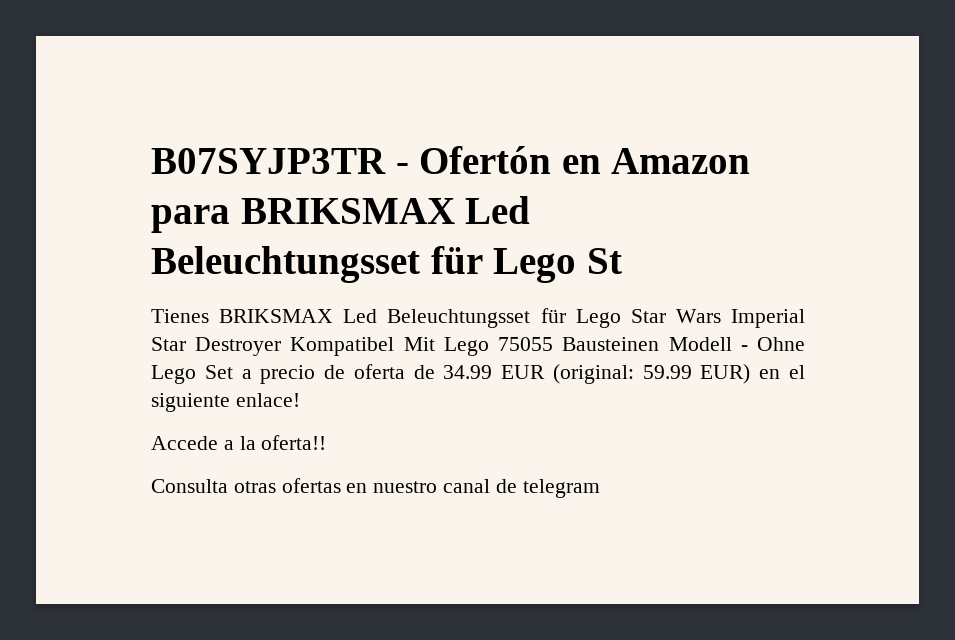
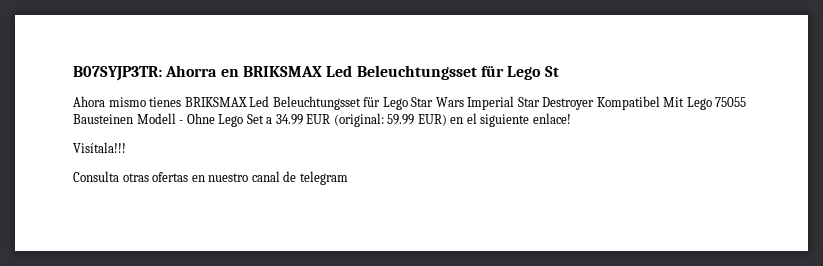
[151,146,751,174] [151,205,230,233] B07SYJP3TR - Ofertón en Amazon para -> [73,65,239,81] B07SYJP3TR: Ahorra en
[151,309,209,323] Tienes -> [73,96,182,107] Ahora mismo tienes
[260,364,435,384] precio de oferta de -> (273, 120) none
[151,435,327,450] Accede a la oferta!! -> [73,142,126,153] Visítala!!!

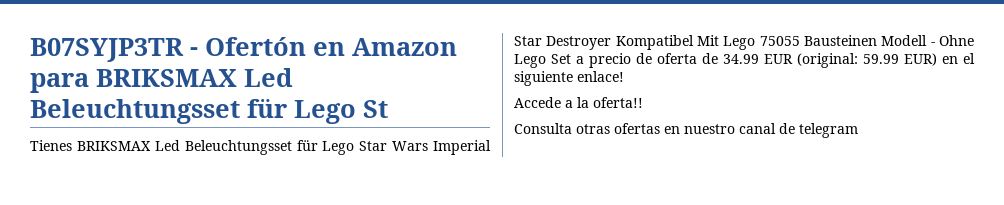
[73,65,239,81] B07SYJP3TR: Ahorra en -> [30,37,457,62] [30,73,89,93] B07SYJP3TR - Ofertón en Amazon para
[73,96,182,107] Ahora mismo tienes -> [30,140,72,151] Tienes
(273, 120) none -> [589,53,718,68] precio de oferta de
[73,142,126,153] Visítala!!! -> [514,97,643,108] Accede a la oferta!!

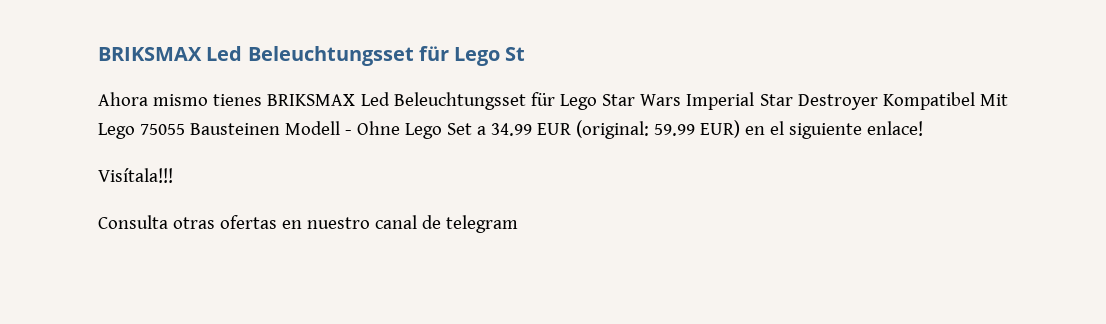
[30,37,457,62] [30,73,89,93] B07SYJP3TR - Ofertón en Amazon para -> (98, 54) none
[30,140,72,151] Tienes -> [98,92,263,106] Ahora mismo tienes
[589,53,718,68] precio de oferta de -> (486, 130) none
[514,97,643,108] Accede a la oferta!! -> [98,168,173,183] Visítala!!!

